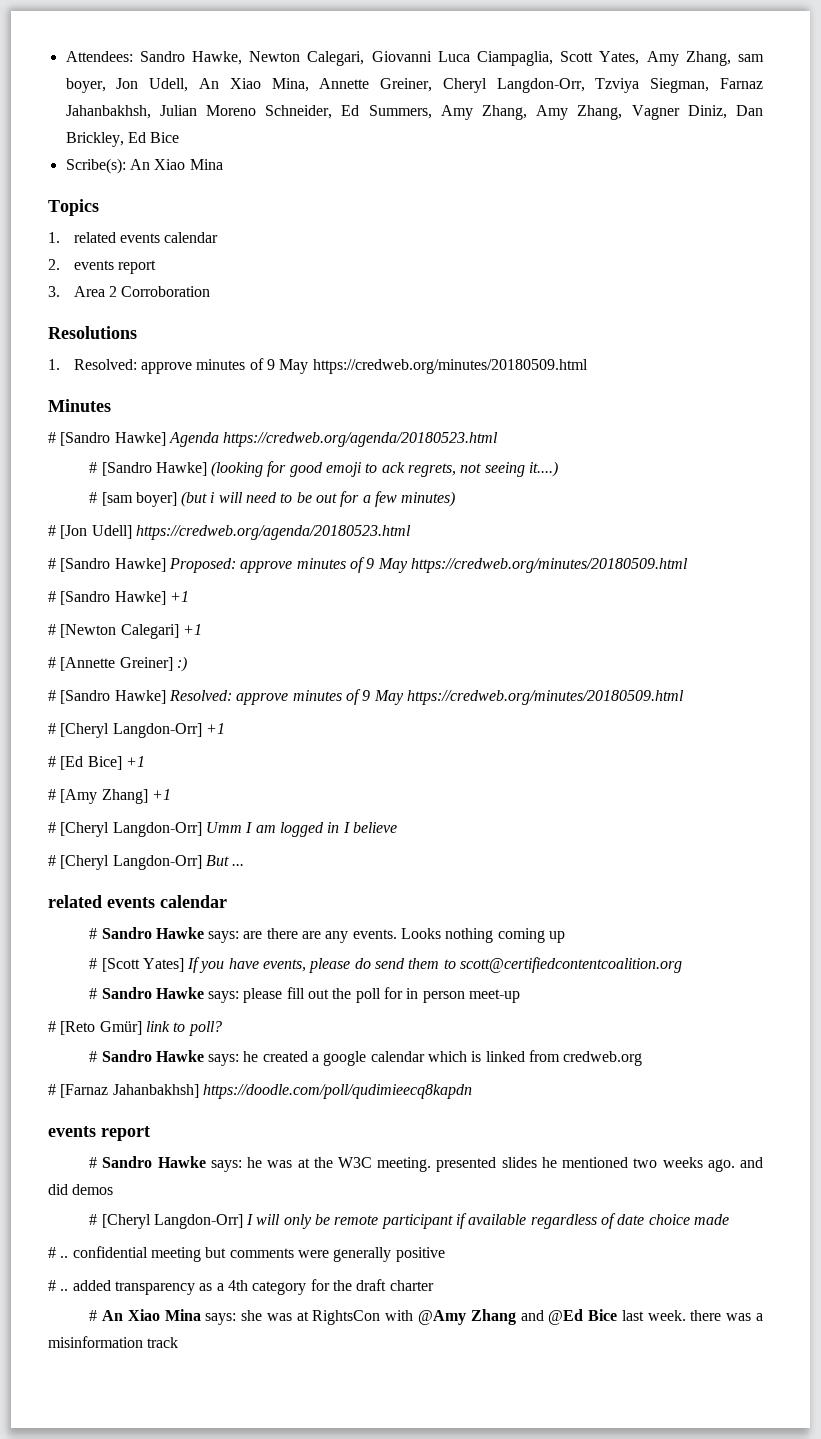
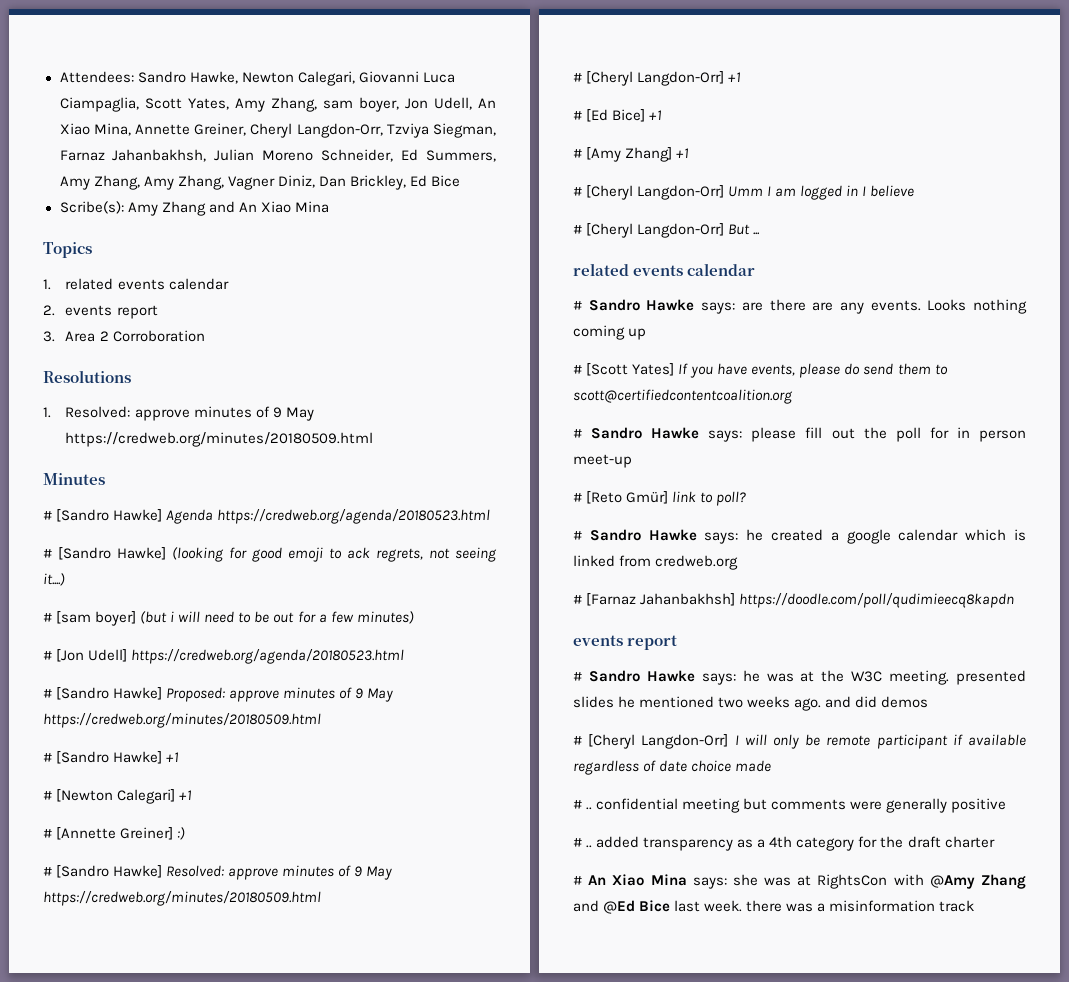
(126, 166) none -> [127,201,235,216] Amy Zhang and

